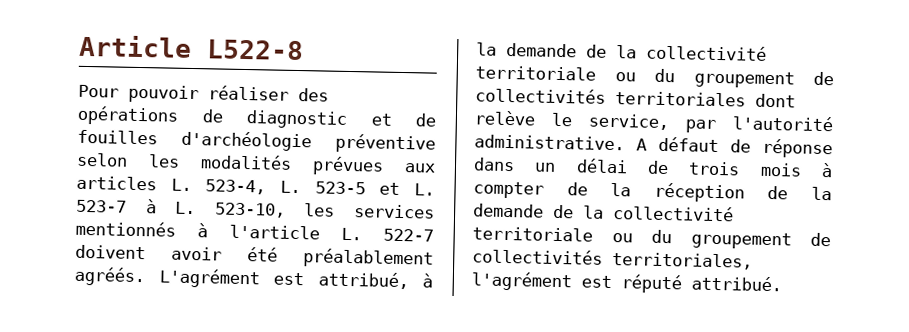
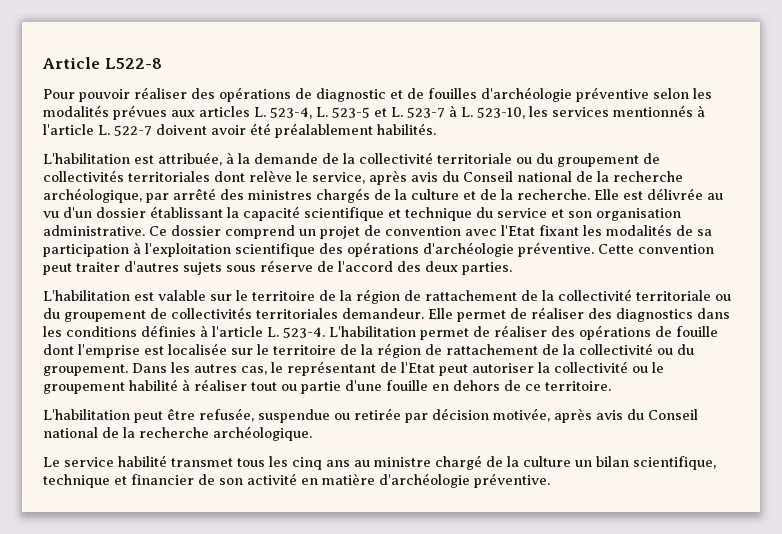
[74,266,409,290] agréés. L'agrément est attribué, -> [377,123,436,135] [43,152,222,166] habilités. // L'habilitation est attribuée,
[685,115,833,133] [474,134,833,159] [473,157,833,178] [473,181,832,203] [473,203,734,222] [472,226,831,250] [472,248,753,270] [471,271,782,294] par l'autorité administrative. A défaut de réponse dans un délai de trois mois à compter de la réception de la demande de la collectivité territoriale ou du groupement de collectivités territoriales, l'agrément est réputé attribué. -> [369,170,683,185] [43,188,723,203] [43,206,681,221] [43,224,712,239] [43,242,714,257] [43,260,512,275] [43,289,731,304] [43,307,730,322] [43,325,718,340] [43,343,694,358] [43,361,664,376] [43,379,611,394] [43,408,698,423] [43,426,312,441] [43,455,716,470] [43,473,550,488] après avis du Conseil national de la recherche archéologique, par arrêté des ministres chargés de la culture et de la recherche. Elle est délivrée au vu d'un dossier établissant la capacité scientifique et technique du service et son organisation administrative. Ce dossier comprend un projet de convention avec l'Etat fixant les modalités de sa participation à l'exploitation scientifique des opérations d'archéologie préventive. Cette convention peut traiter d'autres sujets sous réserve de l'accord des deux parties. // L'habilitation est valable sur le territoire de la région de rattachement de la collectivité territoriale ou du groupement de collectivités territoriales demandeur. Elle permet de réaliser des diagnostics dans les conditions définies à l'article L. 523-4. L'habilitation permet de réaliser des opérations de fouille dont l'emprise est localisée sur le territoire de la région de rattachement de la collectivité ou du groupement. Dans les autres cas, le représentant de l'Etat peut autoriser la collectivité ou le groupement habilité à réaliser tout ou partie d'une fouille en dehors de ce territoire. // L'habilitation peut être refusée, suspendue ou retirée par décision motivée, après avis du Conseil national de la recherche archéologique. // Le service habilité transmet tous les cinq ans au ministre chargé de la culture un bilan scientifique, technique et financier de son activité en matière d'archéologie préventive.

